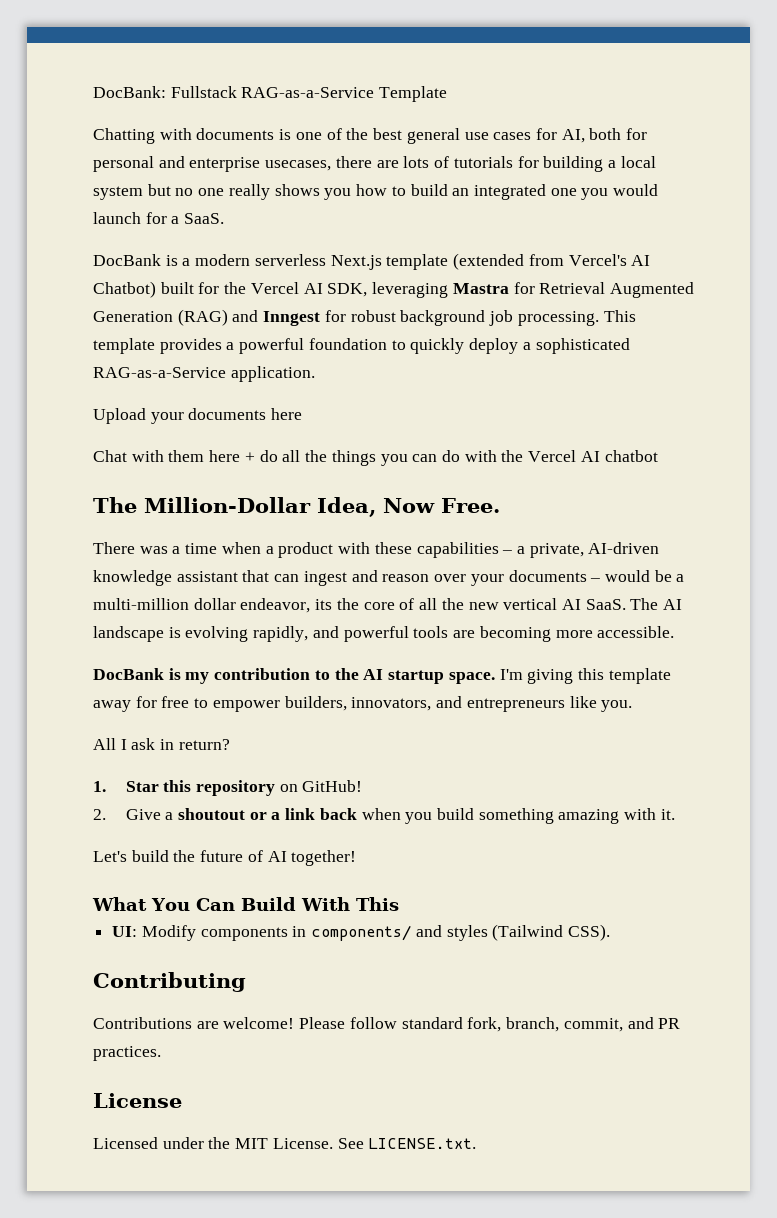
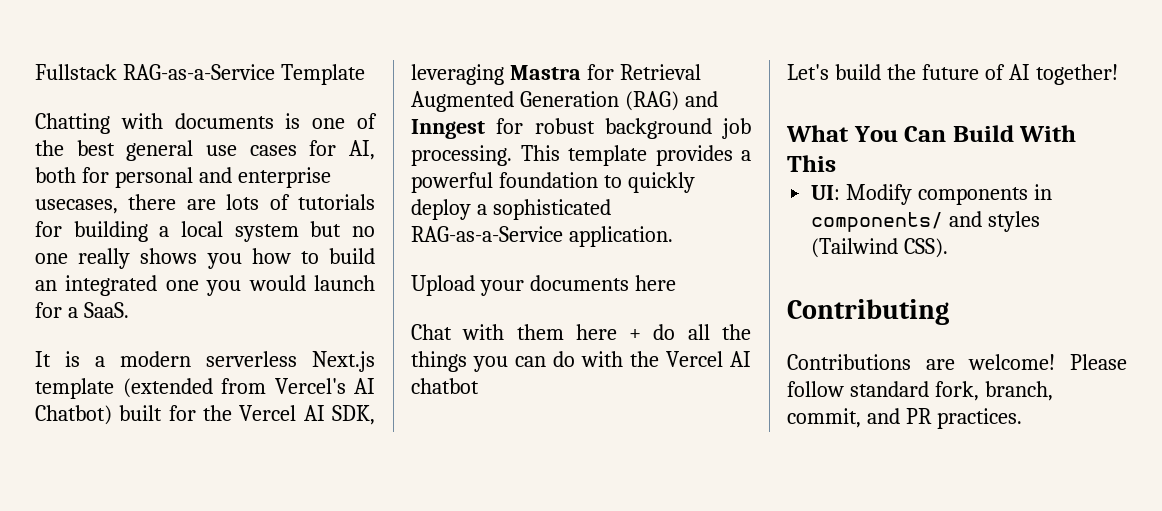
[93,86,166,98] DocBank: -> (35, 72) none
[93,254,161,266] DocBank -> [35,351,51,367] It
[93,497,500,517] [93,542,660,558] [93,570,685,586] [93,598,683,613] [93,626,675,642] [93,668,671,684] [93,696,633,712] [93,738,230,750] [93,780,363,796] [93,808,675,824] // The Million-Dollar Idea, Now Free. // There was a time when a product with these capabilities – a private, AI-driven knowledge assistant that can ingest and reason over your documents – would be a multi-million dollar endeavor, its the core of all the new vertical AI SaaS. The AI landscape is evolving rapidly, and powerful tools are becoming more accessible. // DocBank is my contribution to the AI startup space. I'm giving this template away for free to empower builders, innovators, and entrepreneurs like you. // All I ask in return? // 1. Star this repository on GitHub! // 2. Give a shoutout or a link back when you build something amazing with it. -> (479, 386) none
[93,1093,182,1108] [93,1137,477,1149] // License // Licensed under the MIT License. See LICENSE.txt. -> (1022, 418) none

